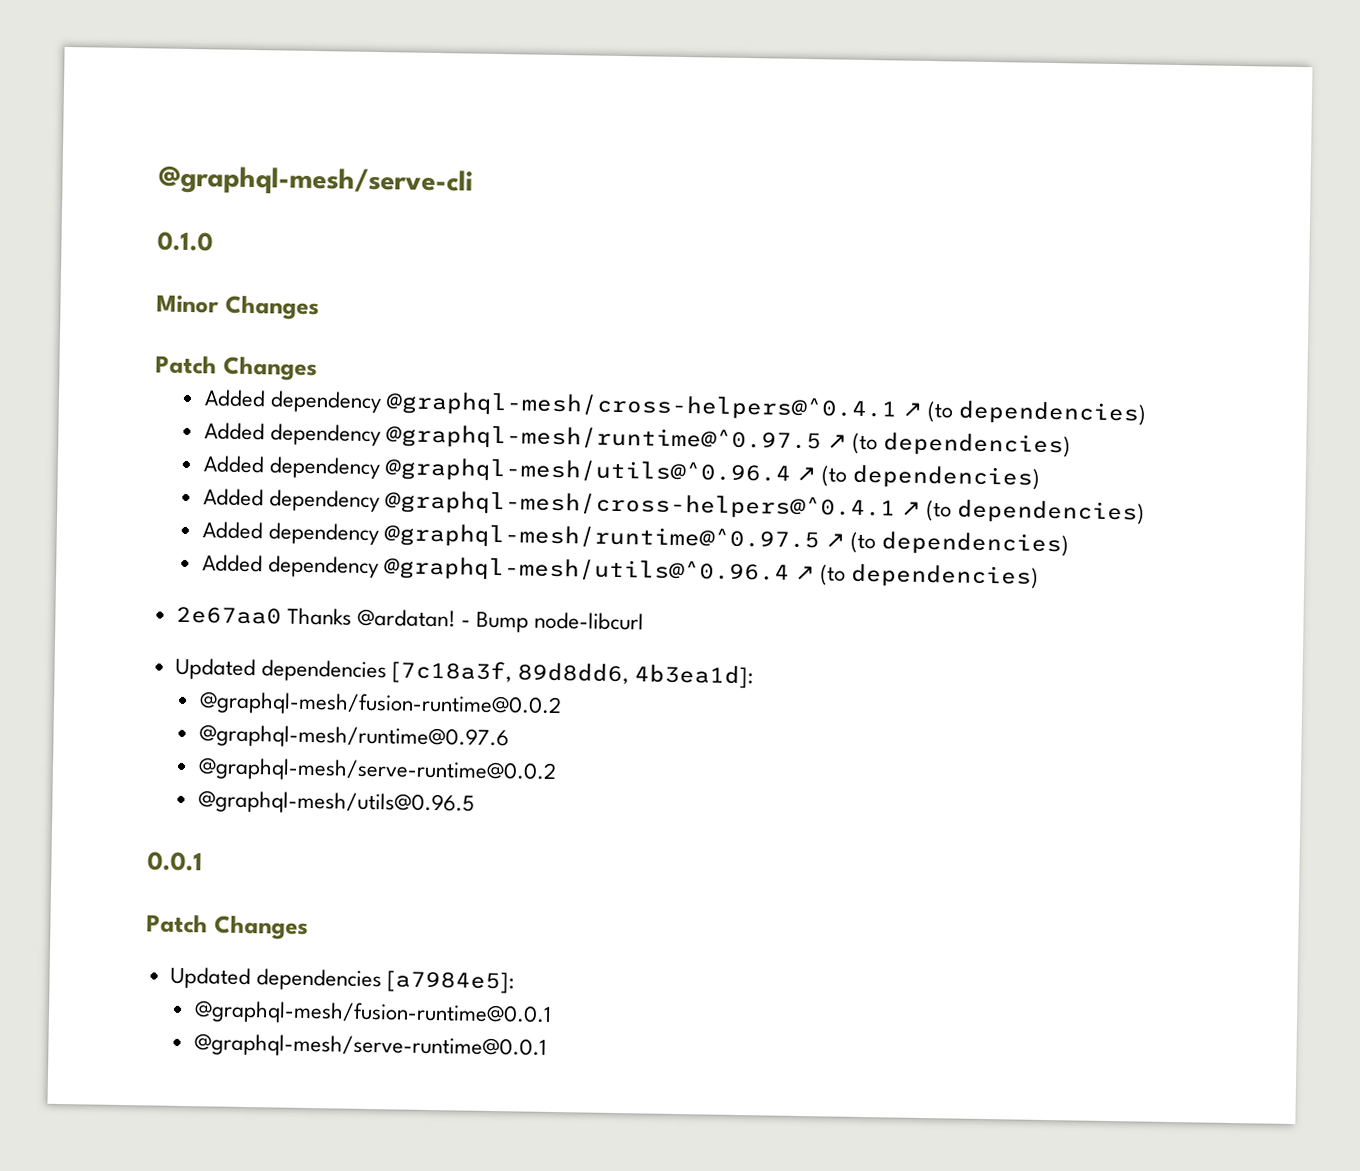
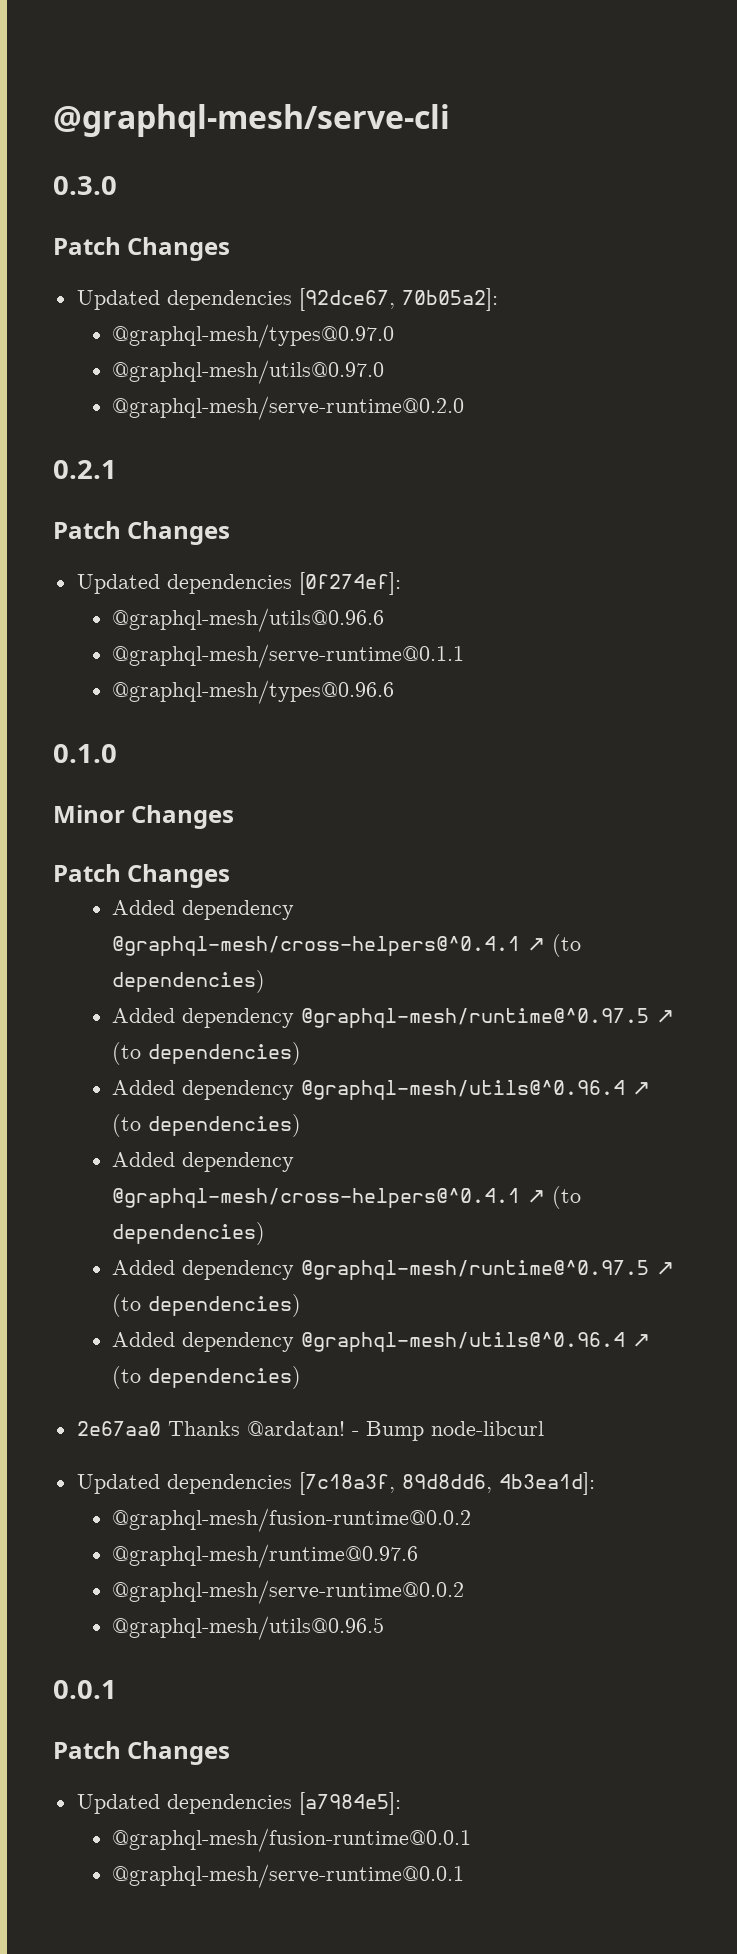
(473, 181) none -> [53,176,117,195] [53,237,231,261] [76,288,498,311] [111,324,394,348] [111,360,384,384] [111,396,464,420] [53,460,117,479] [53,521,231,545] [76,572,401,595] [111,608,384,632] [111,644,464,668] [111,680,394,704] // 0.3.0 // Patch Changes // Updated dependencies [92dce67, 70b05a2]: // @graphql-mesh/types@0.97.0 // @graphql-mesh/utils@0.97.0 // @graphql-mesh/serve-runtime@0.2.0 // 0.2.1 // Patch Changes // Updated dependencies [0f274ef]: // @graphql-mesh/utils@0.96.6 // @graphql-mesh/serve-runtime@0.1.1 // @graphql-mesh/types@0.96.6

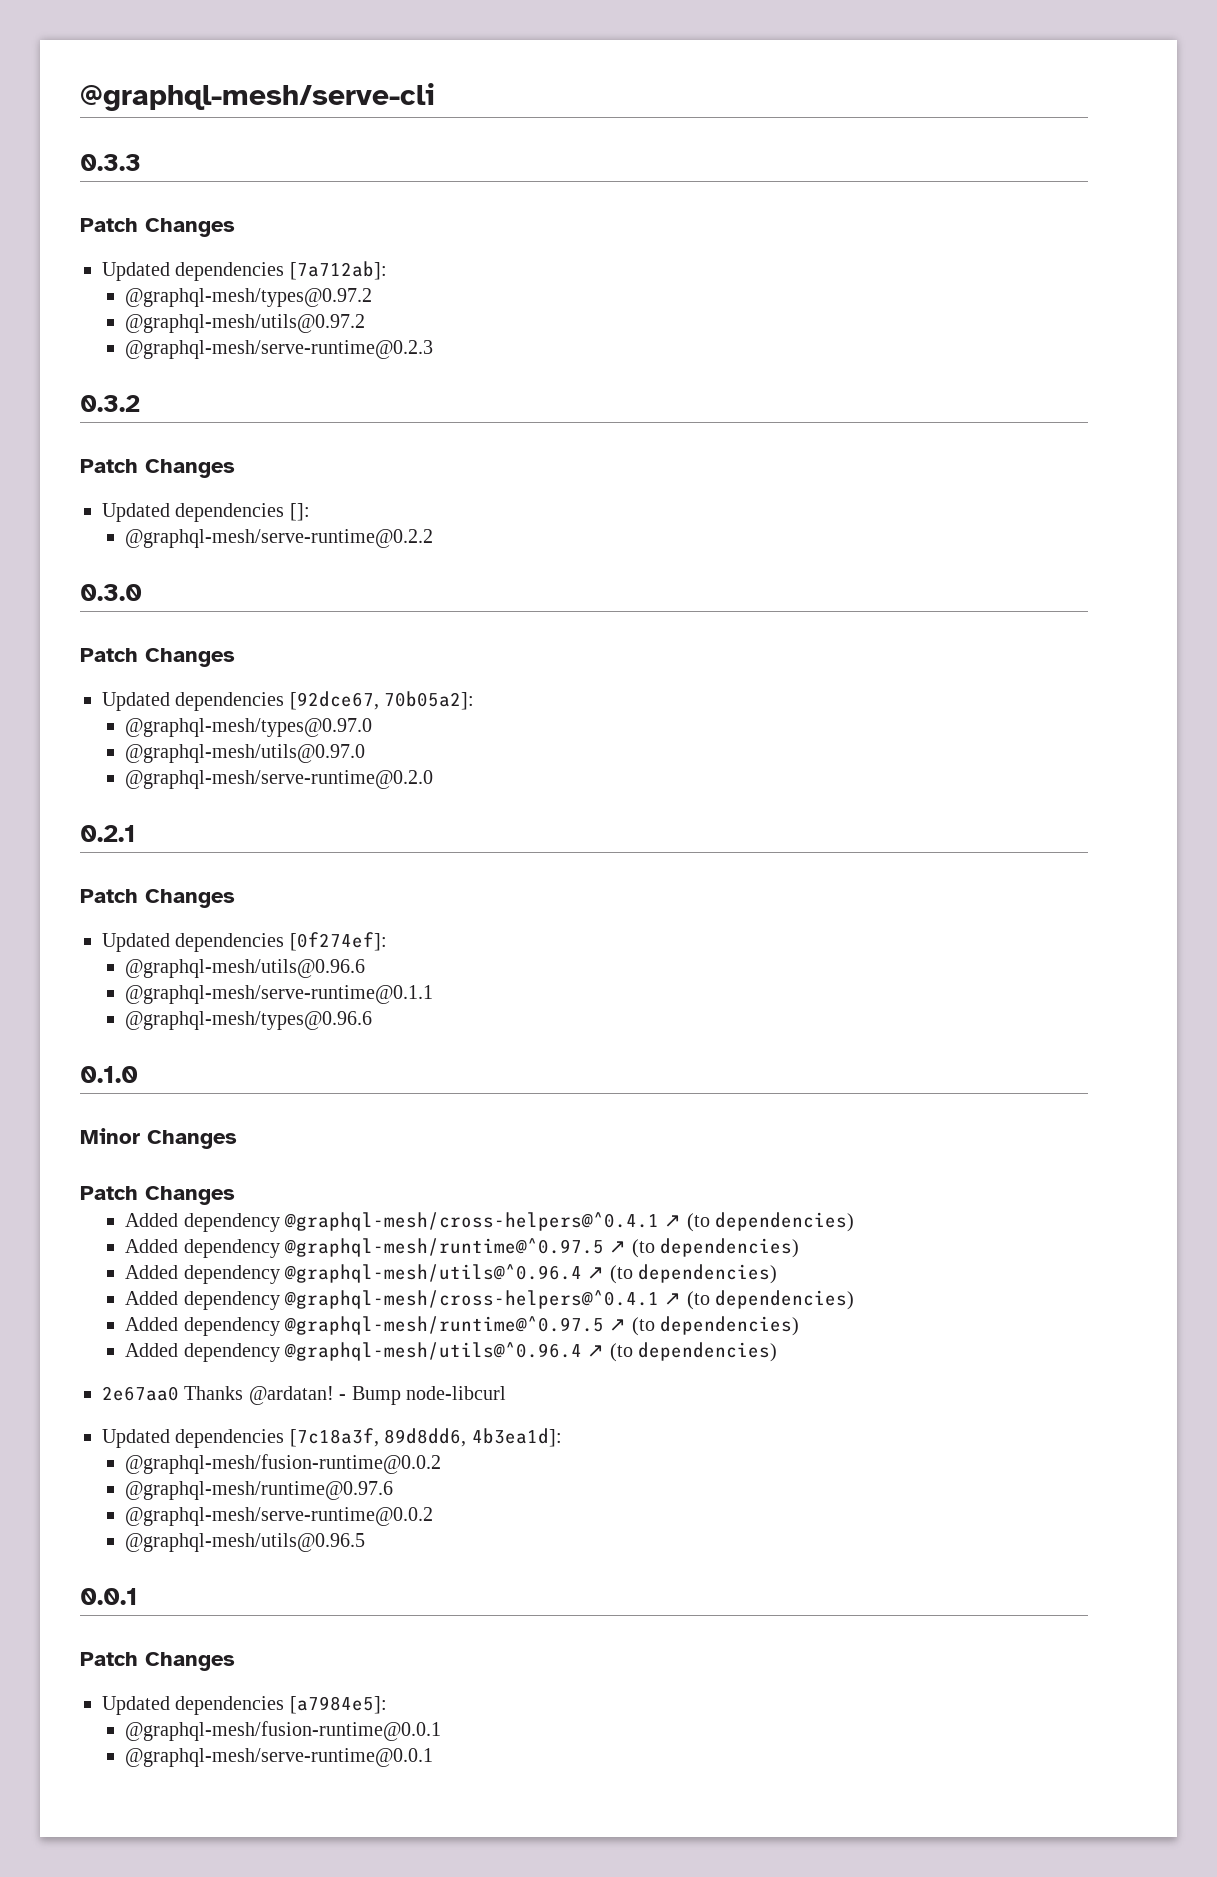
(450, 120) none -> [80,154,141,171] [80,218,235,237] [102,261,387,281] [125,288,373,307] [125,314,366,333] [125,340,434,359] [80,395,140,412] [80,459,235,478] [102,503,310,522] [125,529,434,548] // 0.3.3 // Patch Changes // Updated dependencies [7a712ab]: // @graphql-mesh/types@0.97.2 // @graphql-mesh/utils@0.97.2 // @graphql-mesh/serve-runtime@0.2.3 // 0.3.2 // Patch Changes // Updated dependencies []: // @graphql-mesh/serve-runtime@0.2.2

